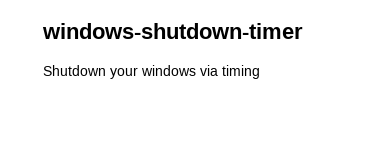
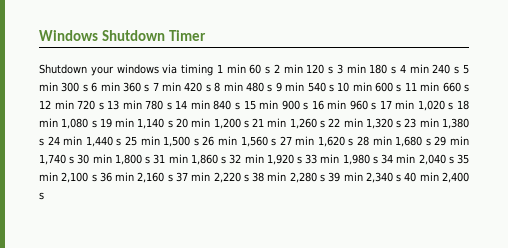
[42,23,303,39] windows-shutdown-timer -> [39,30,206,41] Windows Shutdown Timer
(260, 72) none -> [216,64,469,74] [39,82,469,92] [39,100,470,111] [39,118,469,129] [39,136,469,147] [39,154,470,165] [39,172,469,183] [39,192,44,200] 1 min 60 s 2 min 120 s 3 min 180 s 4 min 240 s 5 min 300 s 6 min 360 s 7 min 420 s 8 min 480 s 9 min 540 s 10 min 600 s 11 min 660 s 12 min 720 s 13 min 780 s 14 min 840 s 15 min 900 s 16 min 960 s 17 min 1,020 s 18 min 1,080 s 19 min 1,140 s 20 min 1,200 s 21 min 1,260 s 22 min 1,320 s 23 min 1,380 s 24 min 1,440 s 25 min 1,500 s 26 min 1,560 s 27 min 1,620 s 28 min 1,680 s 29 min 1,740 s 30 min 1,800 s 31 min 1,860 s 32 min 1,920 s 33 min 1,980 s 34 min 2,040 s 35 min 2,100 s 36 min 2,160 s 37 min 2,220 s 38 min 2,280 s 39 min 2,340 s 40 min 2,400 s

